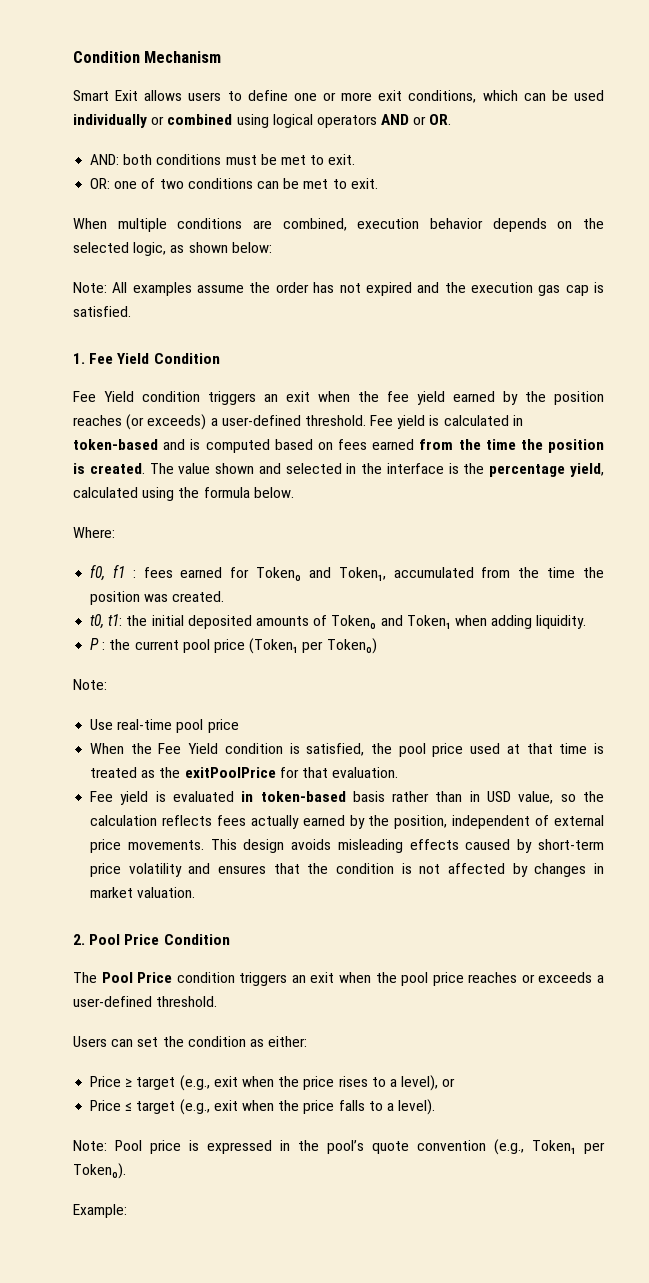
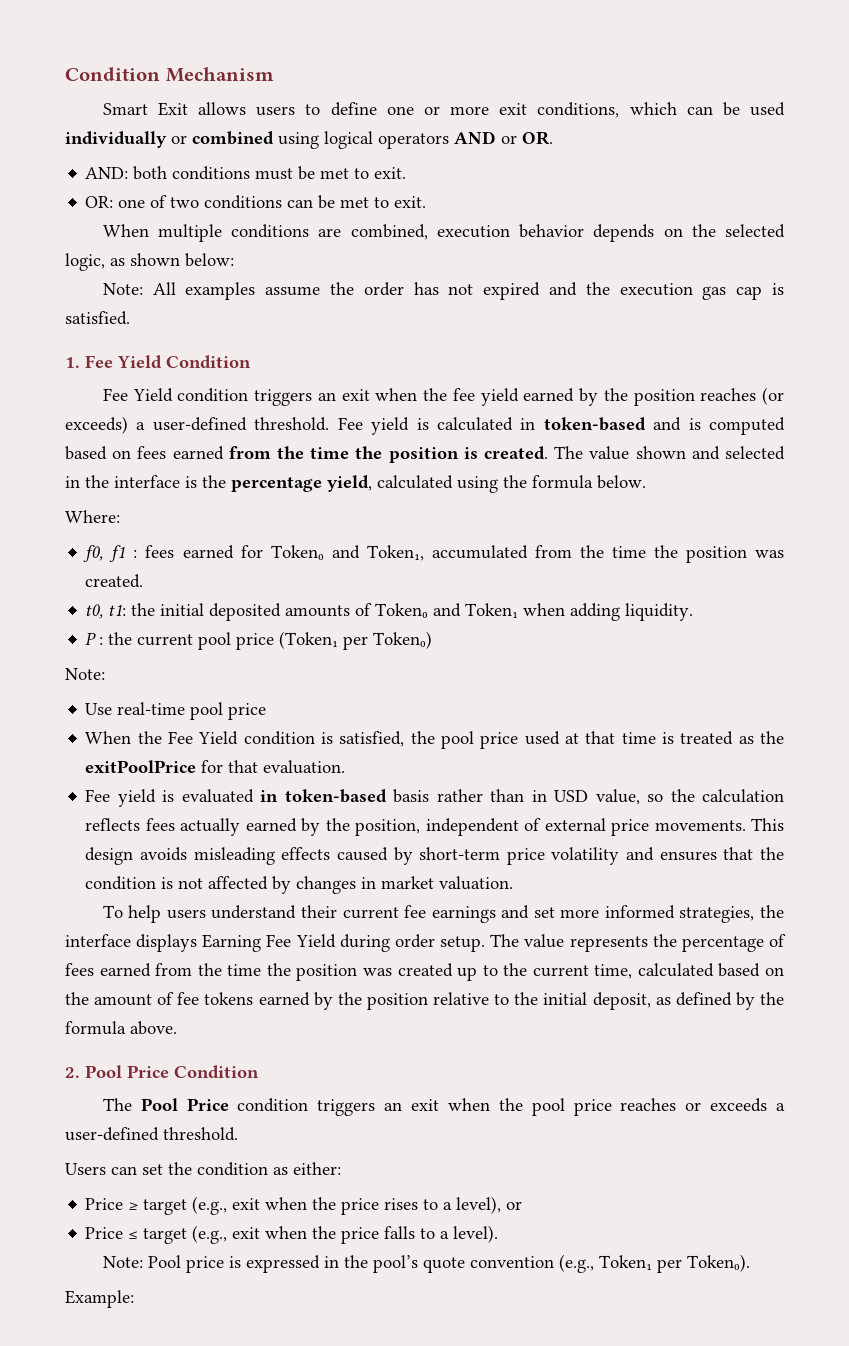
(196, 892) none -> [102,905,785,923] [65,934,786,952] [65,963,784,981] [65,992,785,1010] [65,1021,177,1035] // To help users understand their current fee earnings and set more informed strategies, the interface displays Earning Fee Yield during order setup. The value represents the percentage of fees earned from the time the position was created up to the current time, calculated based on the amount of fee tokens earned by the position relative to the initial deposit, as defined by the formula above.

